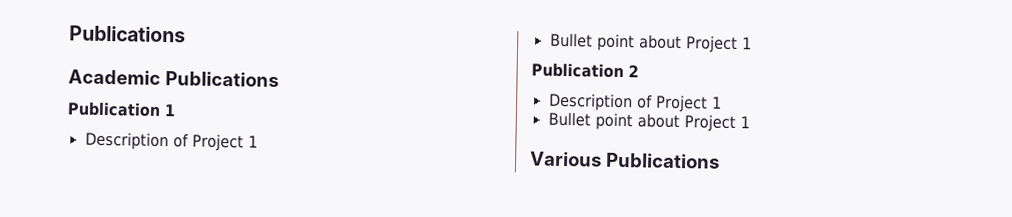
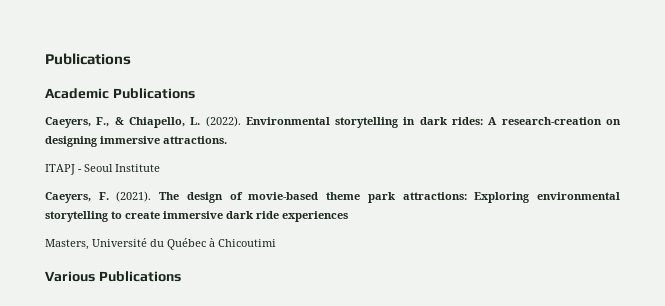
[67,101,176,117] [84,131,258,152] [549,32,752,54] [531,62,639,79] [547,92,722,113] [547,111,750,133] Publication 1 // Description of Project 1 // Bullet point about Project 1 // Publication 2 // Description of Project 1 // Bullet point about Project 1 -> [45,116,622,128] [45,136,227,147] [45,164,160,175] [45,191,621,203] [45,211,348,222] [45,238,276,250] Caeyers, F., & Chiapello, L. (2022). Environmental storytelling in dark rides: A research-creation on designing immersive attractions. // ITAPJ - Seoul Institute // Caeyers, F. (2021). The design of movie-based theme park attractions: Exploring environmental storytelling to create immersive dark ride experiences // Masters, Université du Québec à Chicoutimi

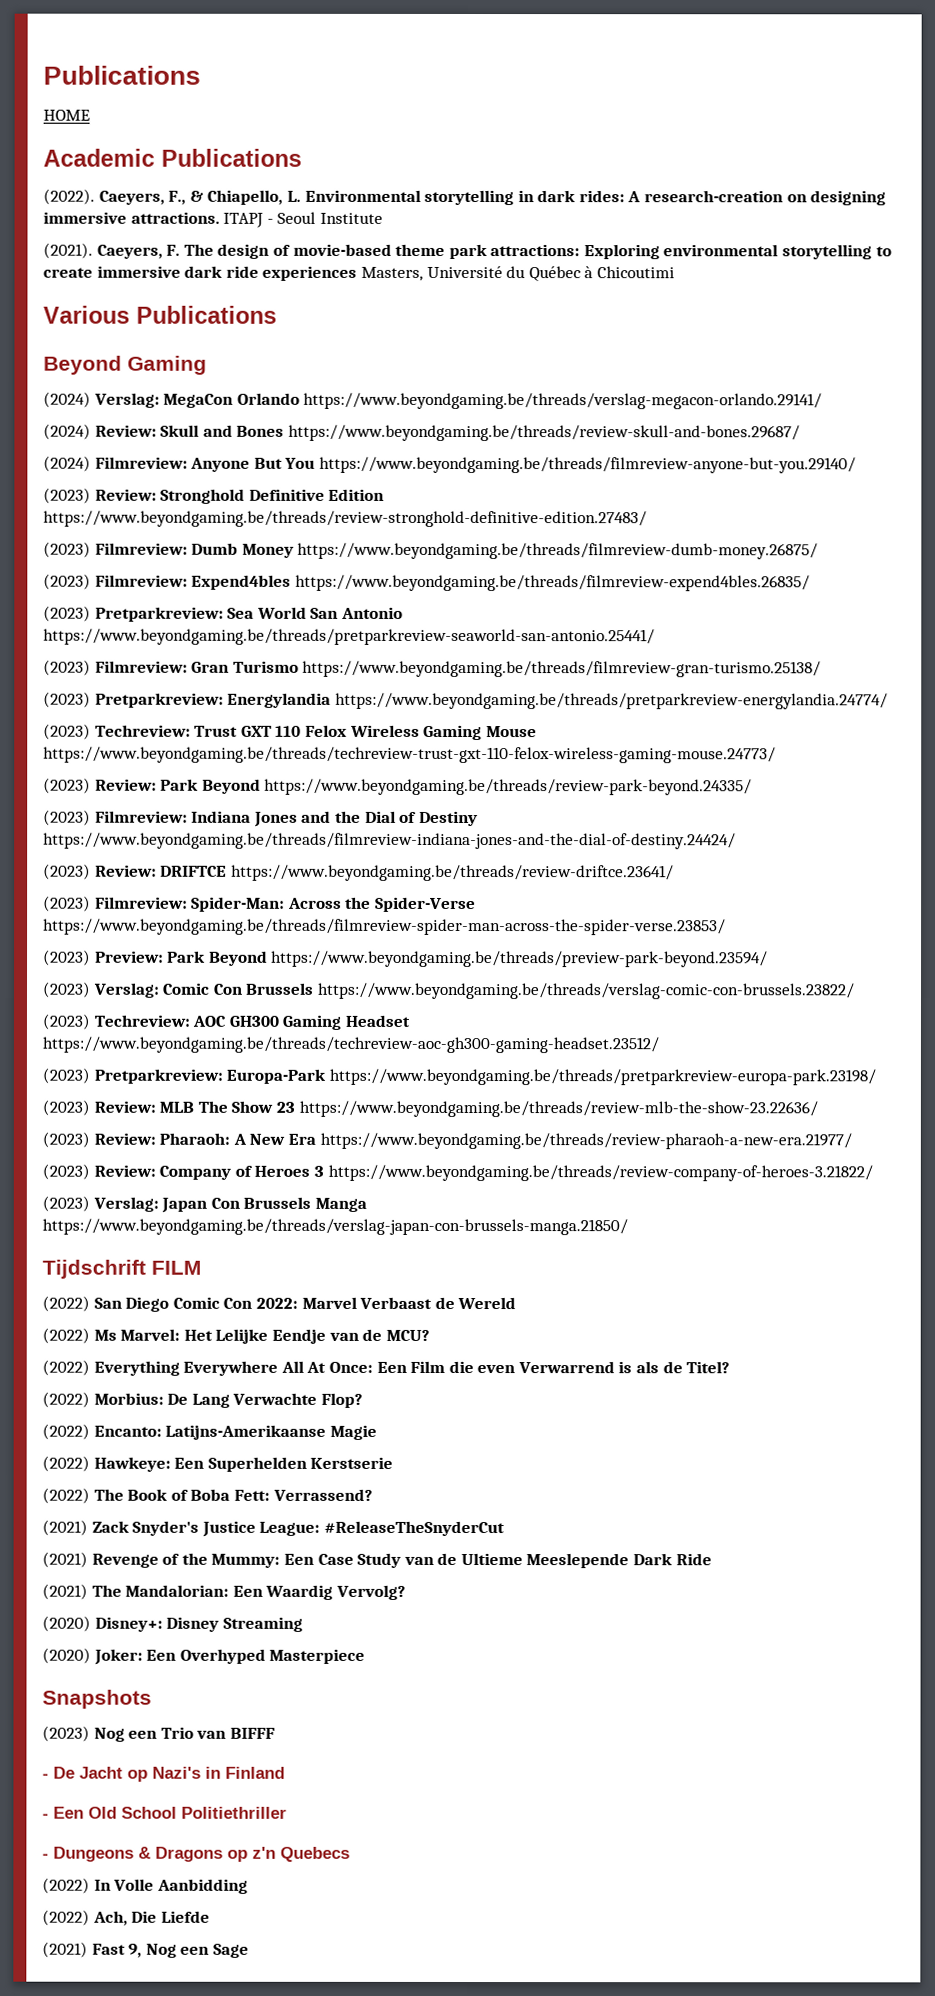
[45,53,131,65] Publications -> [43,65,201,85] [43,109,90,121] Publications // HOME
(195, 93) none -> [43,188,95,205] (2022).
[205,116,241,127] (2022). -> (301, 196) none
(227, 140) // -> (220, 217) none
(160, 168) none -> [43,242,93,259] (2021).
[116,191,152,202] (2021). -> (181, 250) none
(348, 216) // -> (358, 273) none
(181, 276) none -> [43,355,207,375] [43,391,823,410] [43,423,800,442] [43,455,856,474] [43,487,385,504] [43,510,647,528] [43,541,819,560] [43,573,810,592] [43,605,403,622] [43,628,655,646] [43,659,822,678] [43,691,888,710] [43,723,537,741] [43,746,776,764] [43,777,753,796] [43,809,478,827] [43,832,736,850] [43,863,674,882] [43,895,476,913] [43,918,726,936] [43,949,769,968] [43,981,855,1000] [42,1013,410,1030] [42,1036,659,1054] [42,1067,876,1086] [42,1099,818,1118] [42,1131,852,1150] [42,1163,873,1182] [42,1195,367,1213] [42,1218,628,1236] [42,1259,202,1279] [42,1295,517,1312] [42,1327,430,1344] [42,1359,731,1376] [42,1391,363,1408] [42,1423,377,1440] [42,1455,394,1472] [42,1487,373,1504] [42,1519,505,1537] [42,1551,712,1569] [42,1583,406,1600] [42,1615,303,1632] [42,1647,366,1665] [42,1689,152,1709] [42,1725,275,1742] [42,1766,285,1782] [42,1806,287,1819] [42,1846,350,1862] [42,1877,248,1894] [42,1909,210,1926] [42,1941,249,1958] // Beyond Gaming // (2024) Verslag: MegaCon Orlando https://www.beyondgaming.be/threads/verslag-megacon-orlando.29141/ // (2024) Review: Skull and Bones https://www.beyondgaming.be/threads/review-skull-and-bones.29687/ // (2024) Filmreview: Anyone But You https://www.beyondgaming.be/threads/filmreview-anyone-but-you.29140/ // (2023) Review: Stronghold Definitive Edition https://www.beyondgaming.be/threads/review-stronghold-definitive-edition.27483/ // (2023) Filmreview: Dumb Money https://www.beyondgaming.be/threads/filmreview-dumb-money.26875/ // (2023) Filmreview: Expend4bles https://www.beyondgaming.be/threads/filmreview-expend4bles.26835/ // (2023) Pretparkreview: Sea World San Antonio https://www.beyondgaming.be/threads/pretparkreview-seaworld-san-antonio.25441/ // (2023) Filmreview: Gran Turismo https://www.beyondgaming.be/threads/filmreview-gran-turismo.25138/ // (2023) Pretparkreview: Energylandia https://www.beyondgaming.be/threads/pretparkreview-energylandia.24774/ // (2023) Techreview: Trust GXT 110 Felox Wireless Gaming Mouse https://www.beyondgaming.be/threads/techreview-trust-gxt-110-felox-wireless-gaming-mouse.24773/ // (2023) Review: Park Beyond https://www.beyondgaming.be/threads/review-park-beyond.24335/ // (2023) Filmreview: Indiana Jones and the Dial of Destiny https://www.beyondgaming.be/threads/filmreview-indiana-jones-and-the-dial-of-destiny.24424/ // (2023) Review: DRIFTCE https://www.beyondgaming.be/threads/review-driftce.23641/ // (2023) Filmreview: Spider-Man: Across the Spider-Verse https://www.beyondgaming.be/threads/filmreview-spider-man-across-the-spider-verse.23853/ // (2023) Preview: Park Beyond https://www.beyondgaming.be/threads/preview-park-beyond.23594/ // (2023) Verslag: Comic Con Brussels https://www.beyondgaming.be/threads/verslag-comic-con-brussels.23822/ // (2023) Techreview: AOC GH300 Gaming Headset https://www.beyondgaming.be/threads/techreview-aoc-gh300-gaming-headset.23512/ // (2023) Pretparkreview: Europa-Park https://www.beyondgaming.be/threads/pretparkreview-europa-park.23198/ // (2023) Review: MLB The Show 23 https://www.beyondgaming.be/threads/review-mlb-the-show-23.22636/ // (2023) Review: Pharaoh: A New Era https://www.beyondgaming.be/threads/review-pharaoh-a-new-era.21977/ // (2023) Review: Company of Heroes 3 https://www.beyondgaming.be/threads/review-company-of-heroes-3.21822/ // (2023) Verslag: Japan Con Brussels Manga https://www.beyondgaming.be/threads/verslag-japan-con-brussels-manga.21850/ // Tijdschrift FILM // (2022) San Diego Comic Con 2022: Marvel Verbaast de Wereld // (2022) Ms Marvel: Het Lelijke Eendje van de MCU? // (2022) Everything Everywhere All At Once: Een Film die even Verwarrend is als de Titel? // (2022) Morbius: De Lang Verwachte Flop? // (2022) Encanto: Latijns-Amerikaanse Magie // (2022) Hawkeye: Een Superhelden Kerstserie // (2022) The Book of Boba Fett: Verrassend? // (2021) Zack Snyder's Justice League: #ReleaseTheSnyderCut // (2021) Revenge of the Mummy: Een Case Study van de Ultieme Meeslepende Dark Ride // (2021) The Mandalorian: Een Waardig Vervolg? // (2020) Disney+: Disney Streaming // (2020) Joker: Een Overhyped Masterpiece // Snapshots // (2023) Nog een Trio van BIFFF // - De Jacht op Nazi's in Finland // - Een Old School Politiethriller // - Dungeons & Dragons op z'n Quebecs // (2022) In Volle Aanbidding // (2022) Ach, Die Liefde // (2021) Fast 9, Nog een Sage

